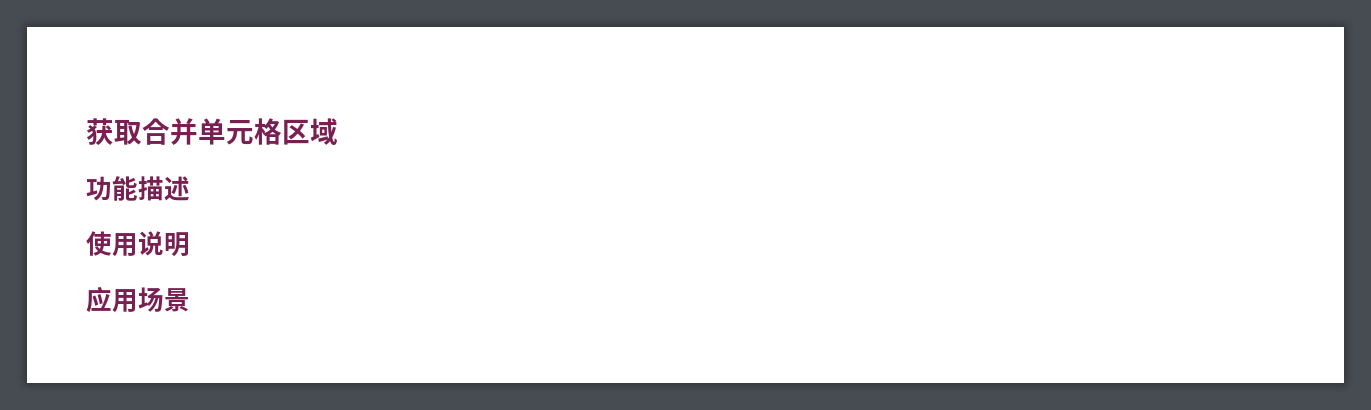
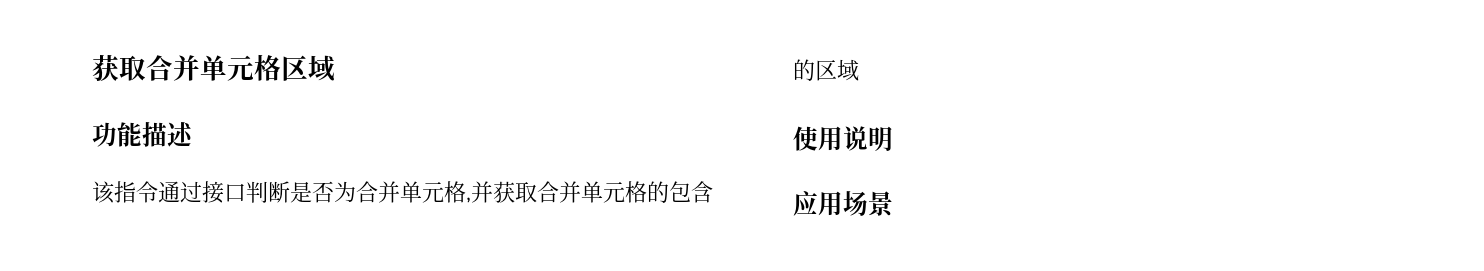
(190, 188) none -> [92,181,713,204] [793,59,859,81] // 该指令通过接口判断是否为合并单元格,并获取合并单元格的包含的区域

